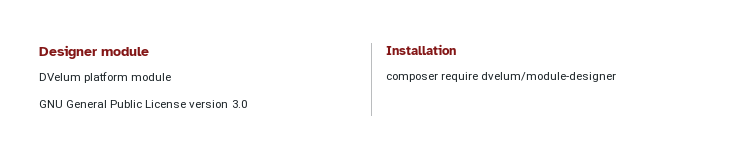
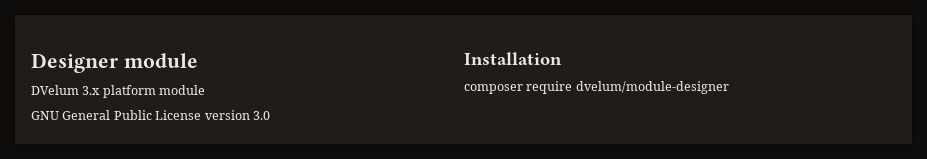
(81, 77) none -> [82,86,101,95] 3.x

